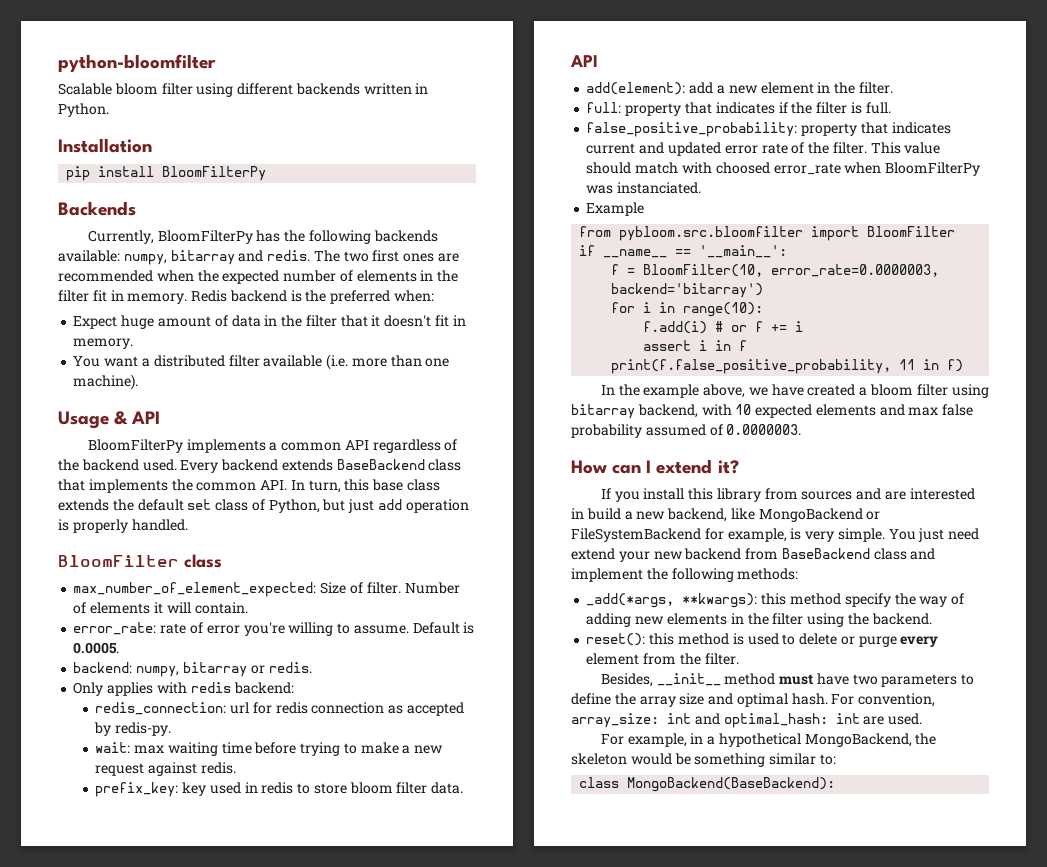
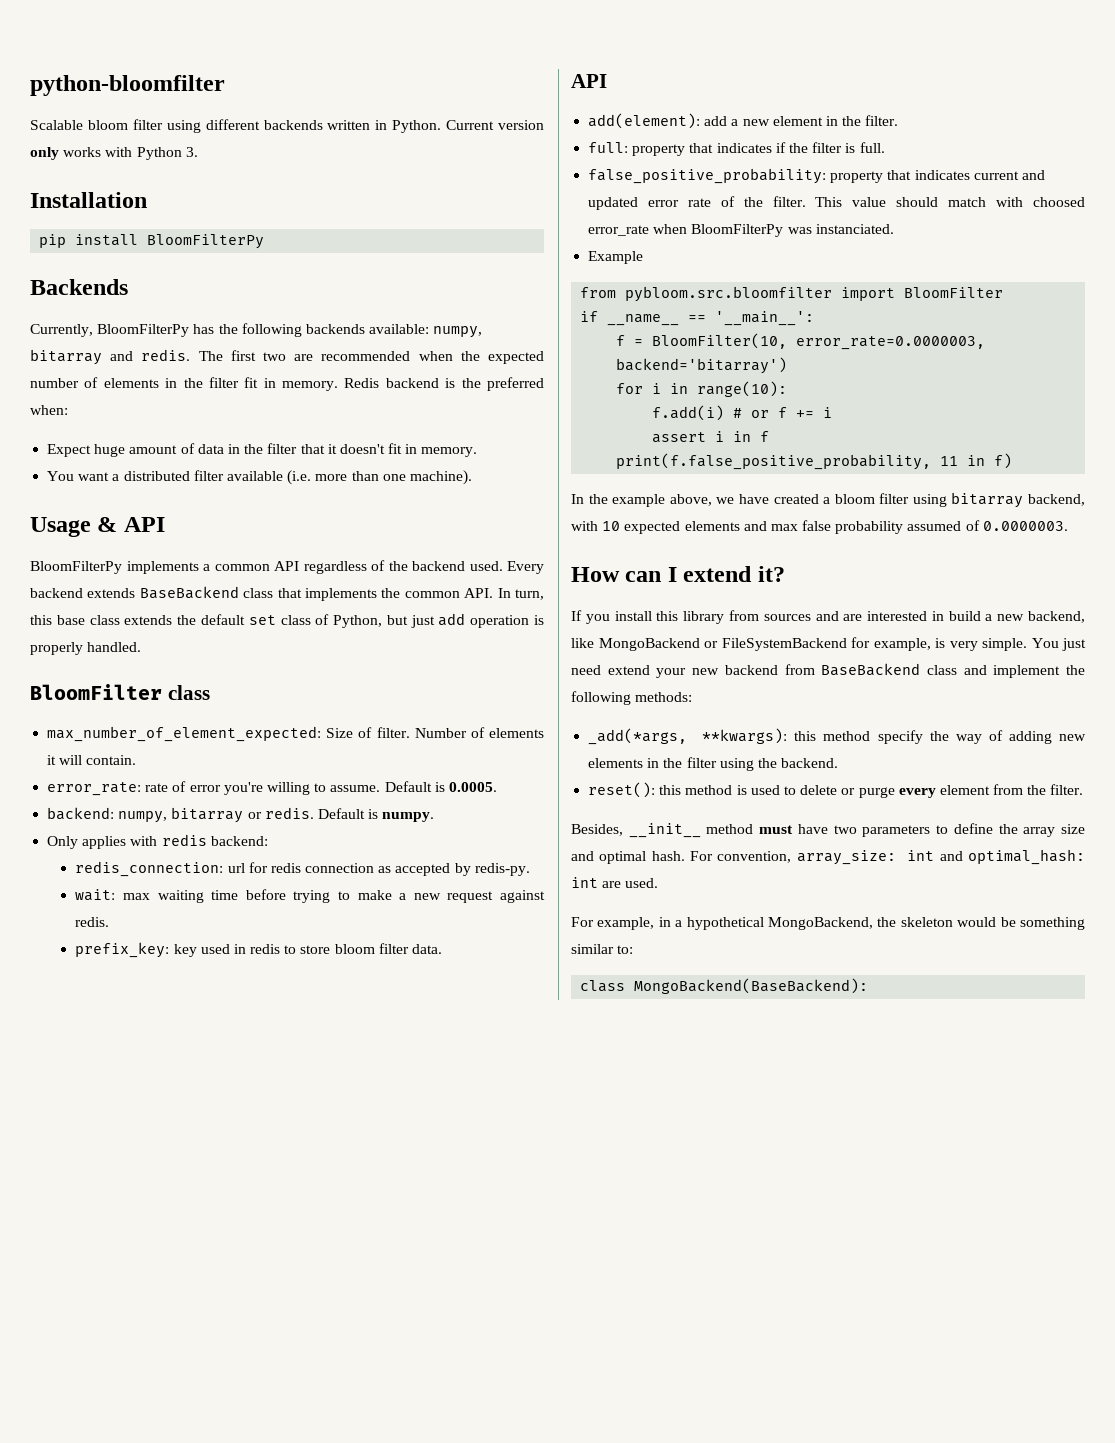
(109, 110) none -> [446,120,544,130] [30,147,198,160] Current version only works with Python 3.
[343,250,435,262] two first ones -> [230,350,286,361] first two
(312, 667) none -> [317,808,435,822] Default is numpy.

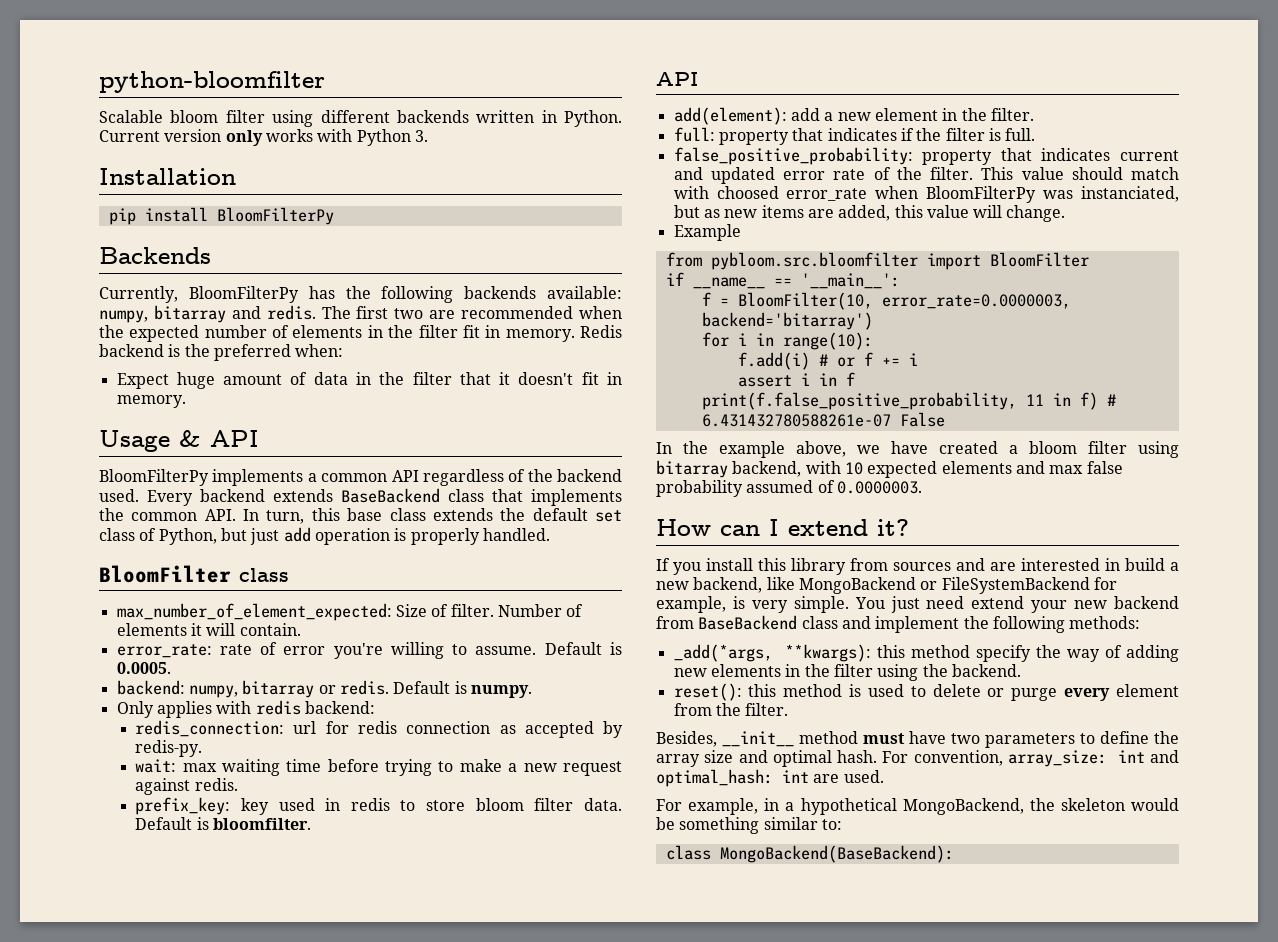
[47,470,472,485] // You want a distributed filter available (i.e. more than one machine). -> (186, 401) none
(443, 949) none -> [135,817,311,830] Default is bloomfilter.
[815,224,894,234] instanciated. -> [1081,186,1179,202] [673,205,1066,222] instanciated, but as new items are added, this value will change.
(1013, 461) none -> [1106,394,1116,406] [701,412,945,427] # 6.431432780588261e-07 False

